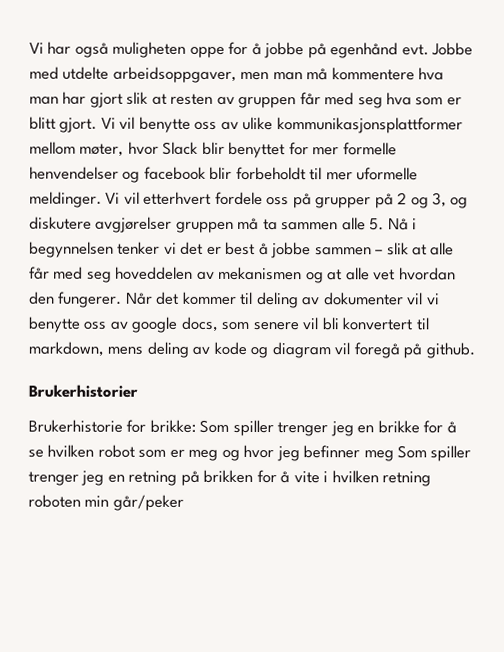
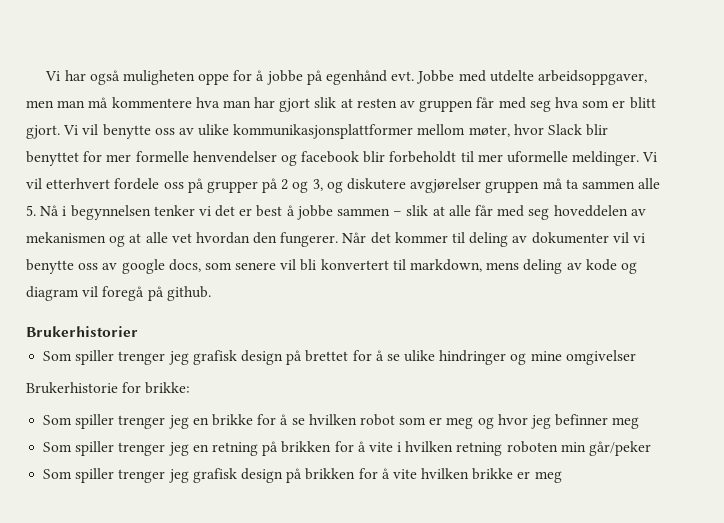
(138, 391) none -> [43,350,636,365] // Som spiller trenger jeg grafisk design på brettet for å se ulike hindringer og mine omgivelser
(196, 426) none -> (191, 388) //
(394, 456) none -> (640, 423) //
(184, 502) none -> [43,468,562,483] // Som spiller trenger jeg grafisk design på brikken for å vite hvilken brikke er meg

